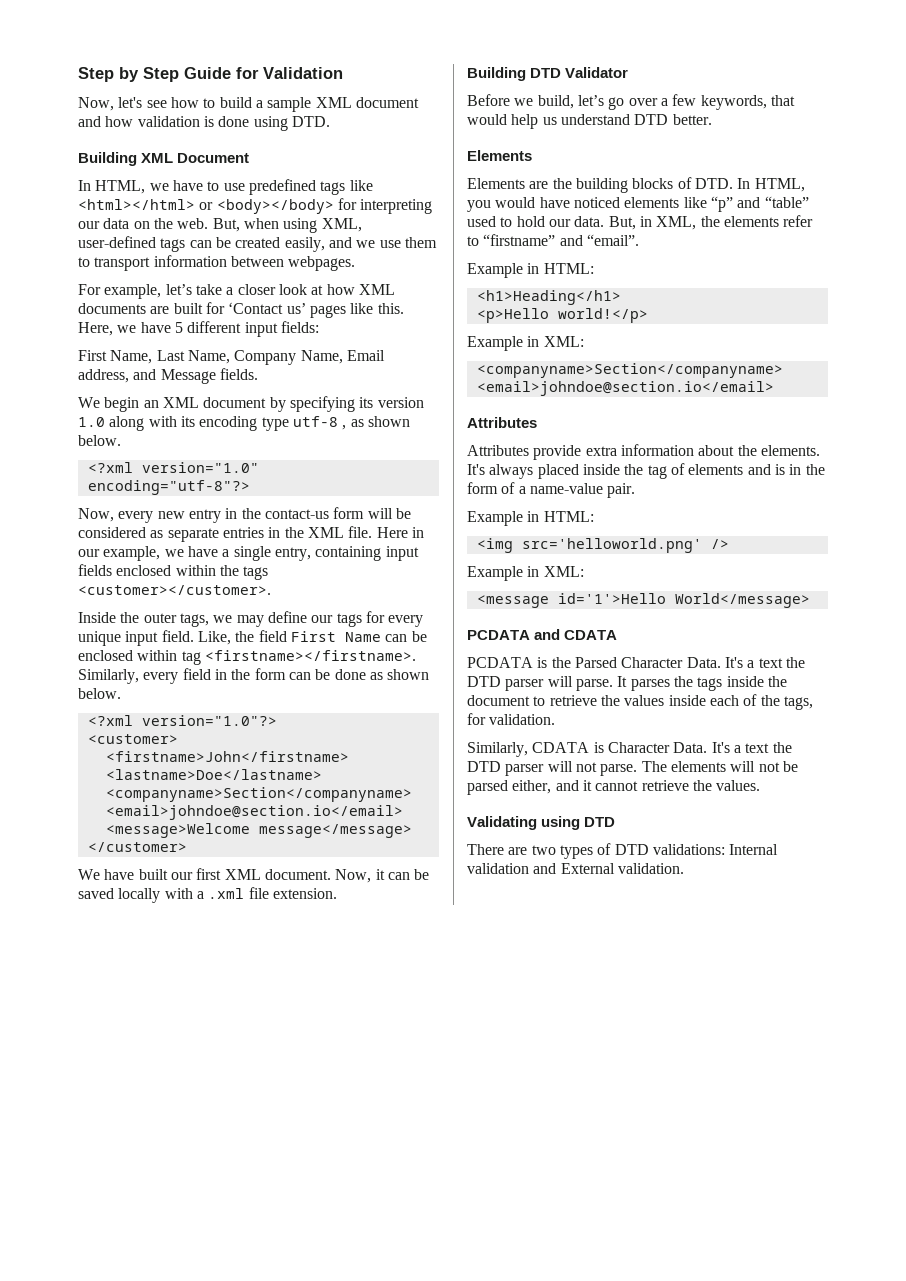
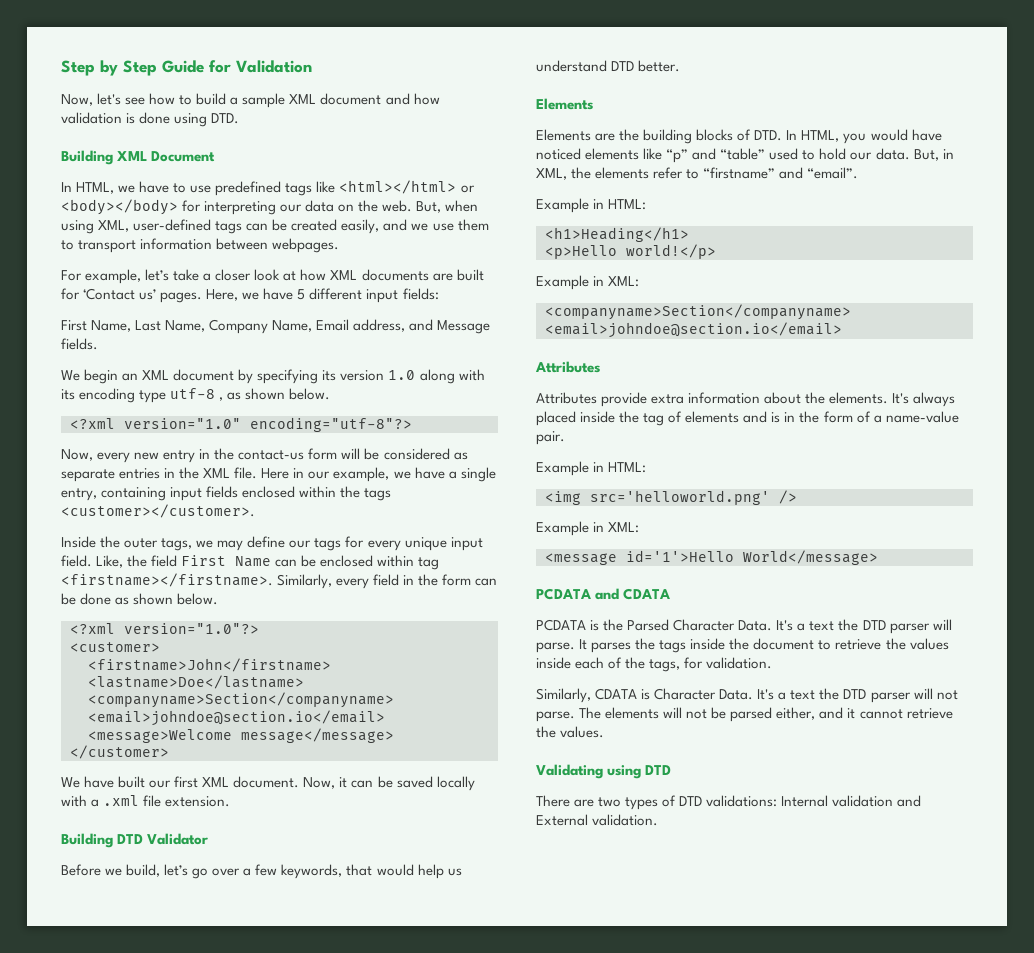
[309,303,404,318] pages like this. -> [160,292,203,303] pages.

